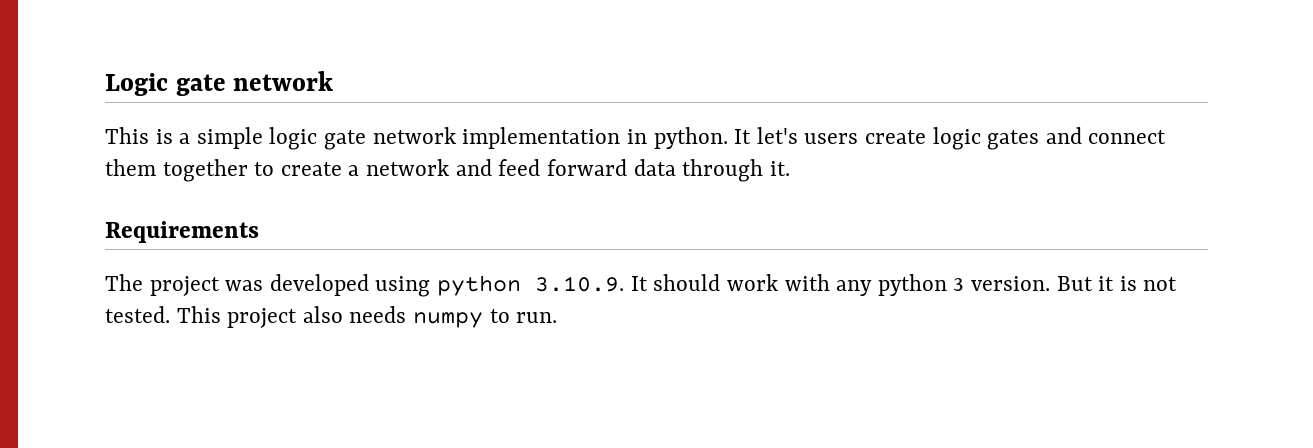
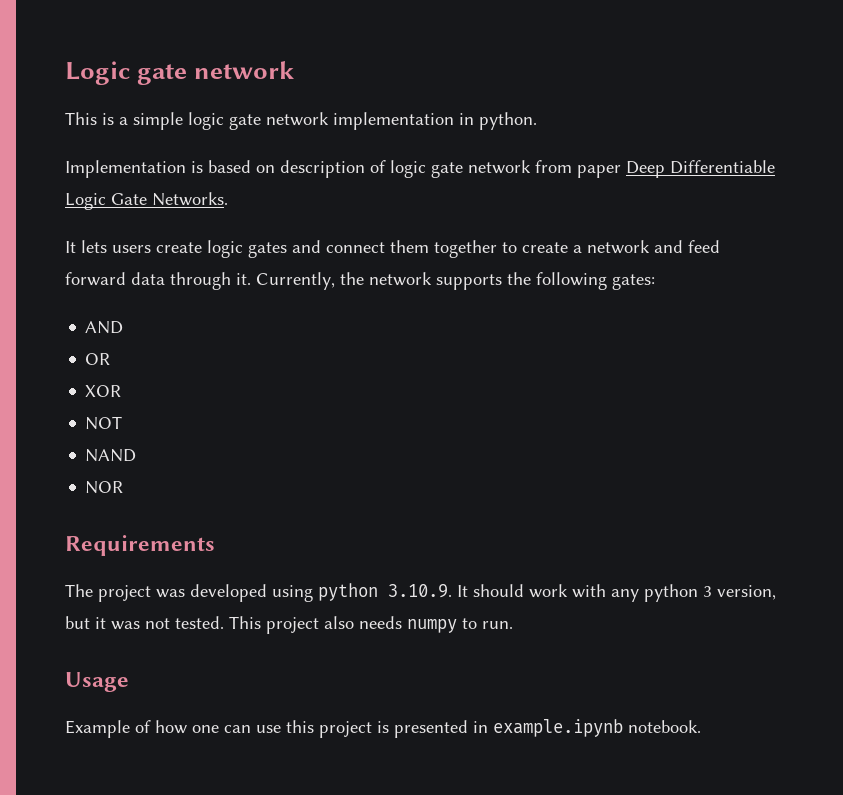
[734,127,798,144] It let's -> [65,160,775,178] [65,192,228,210] [65,240,107,253] // Implementation is based on description of logic gate network from paper Deep Differentiable Logic Gate Networks. // It lets
(790, 168) none -> [256,272,655,290] [85,321,124,334] [85,353,111,365] [85,385,122,397] [85,416,123,430] [85,449,137,462] [85,481,124,494] Currently, the network supports the following gates: // AND // OR // XOR // NOT // NAND // NOR
[970,276,1137,291] version. But it is -> [717,585,776,600] [65,616,140,630] version, but it was
(558, 317) none -> [65,672,129,692] [65,719,701,738] // Usage // Example of how one can use this project is presented in example.ipynb notebook.

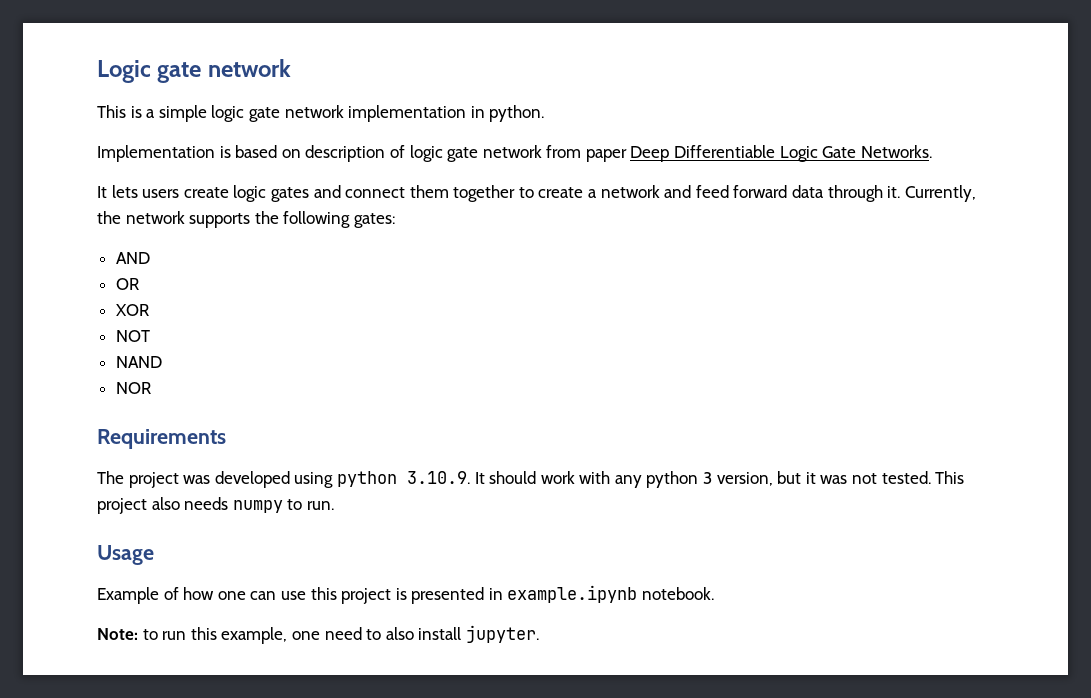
(701, 726) none -> [97,625,539,644] // Note: to run this example, one need to also install jupyter.

